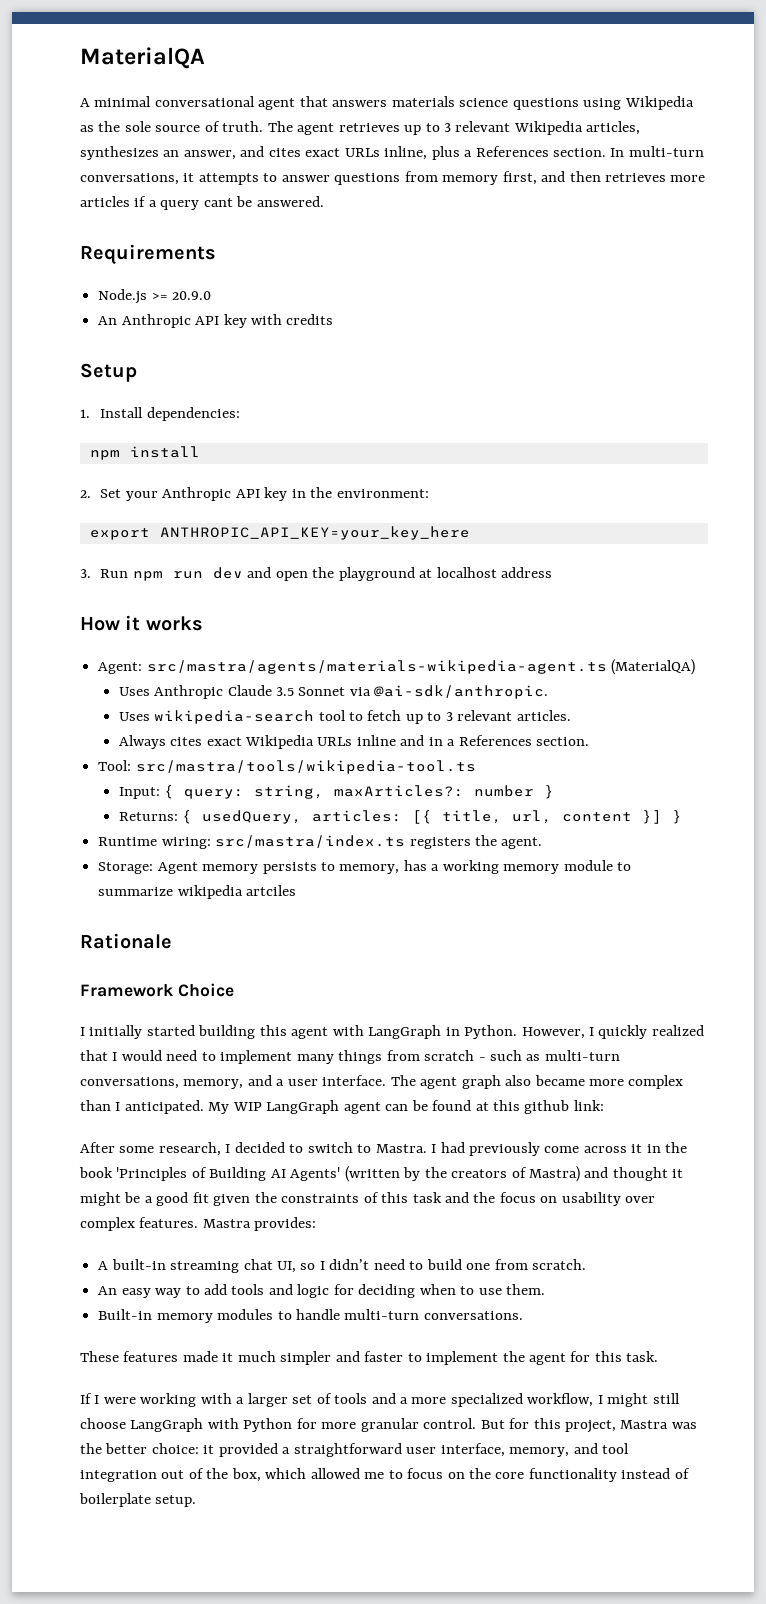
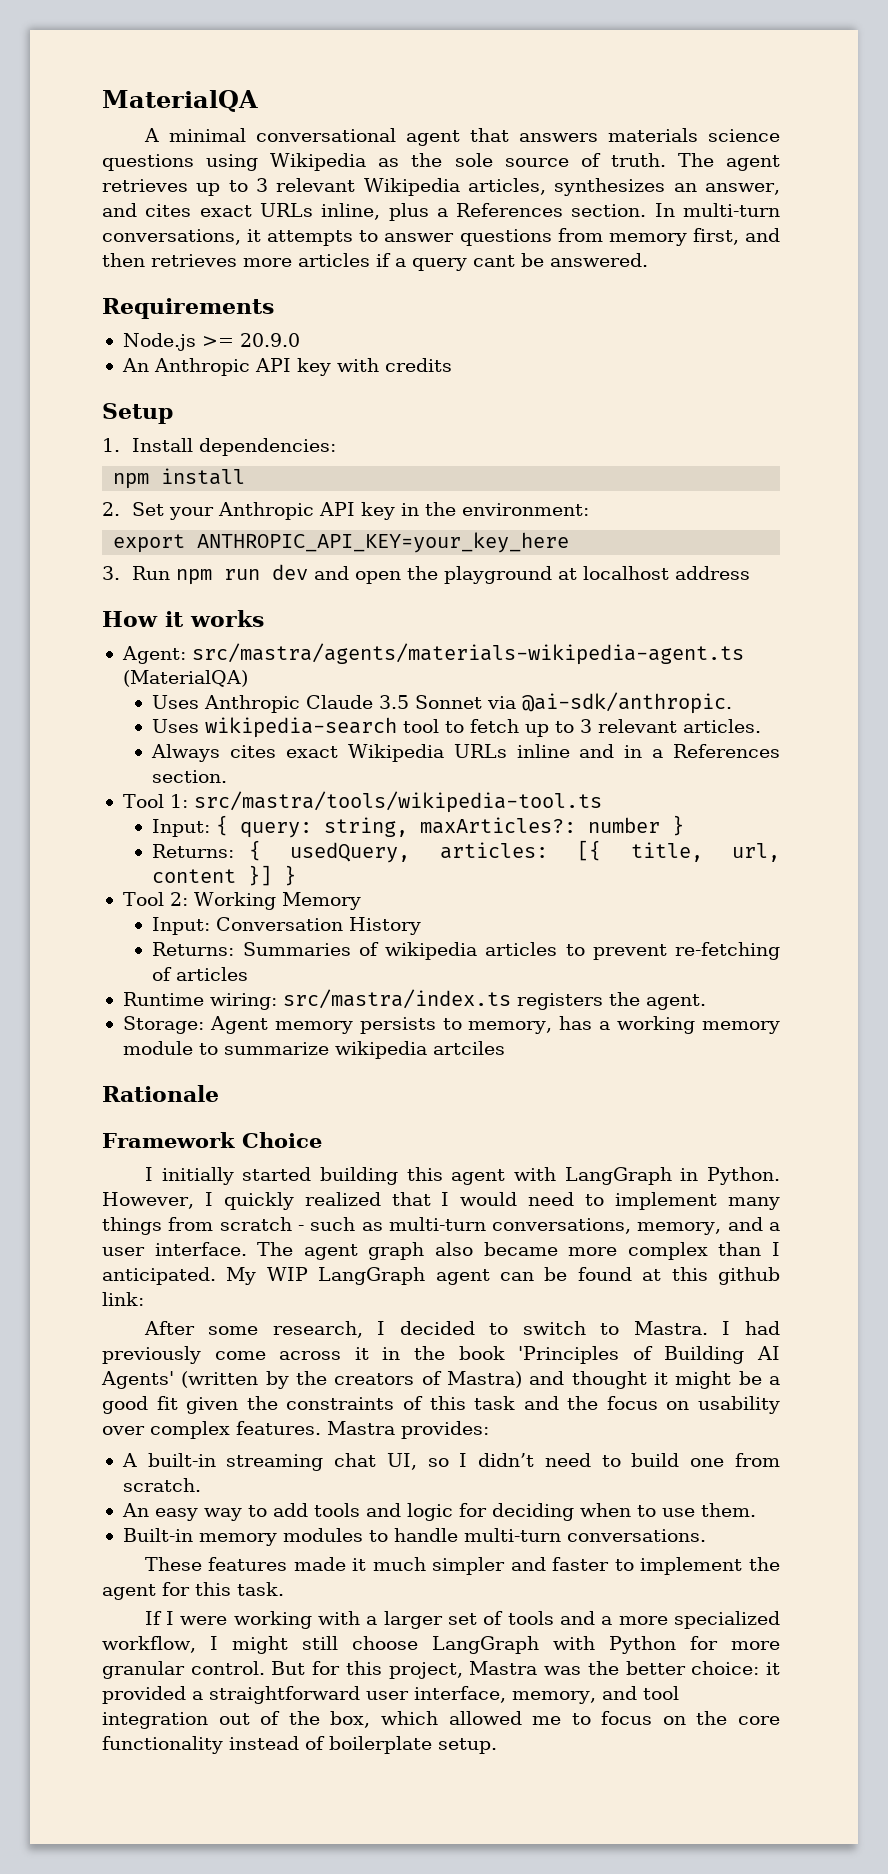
[98,760,132,771] Tool: -> [122,794,188,808] Tool 1:
(683, 817) none -> [122,892,361,910] [152,917,422,935] [152,942,781,960] [152,967,249,981] // Tool 2: Working Memory // Input: Conversation History // Returns: Summaries of wikipedia articles to prevent re-fetching of articles

